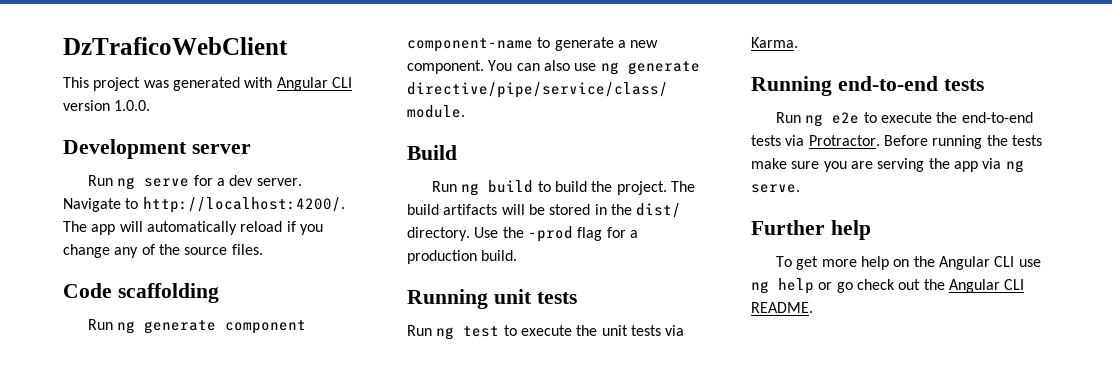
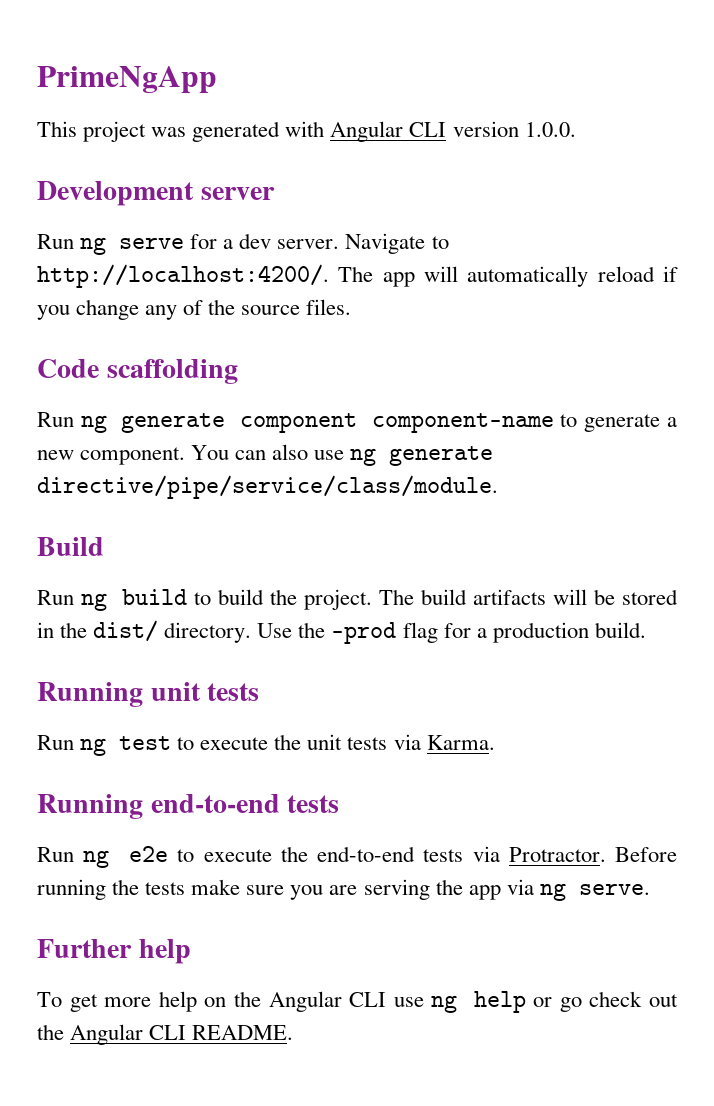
[63,37,288,55] DzTraficoWebClient -> [37,66,217,94] PrimeNgApp

